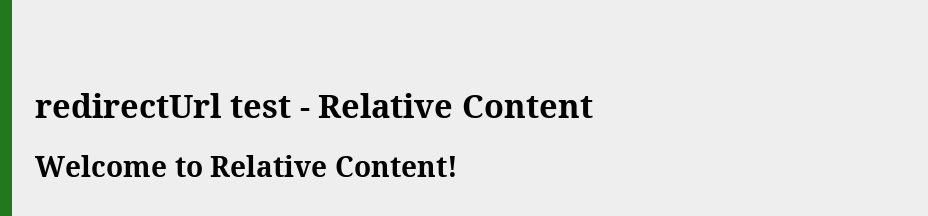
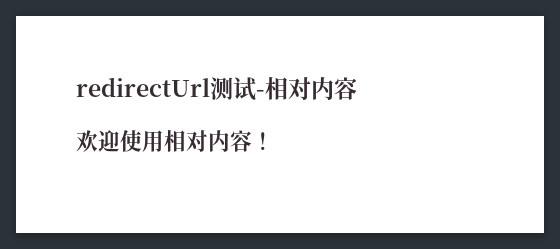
[229,93,594,118] [35,155,458,177] test - Relative Content // Welcome to Relative Content! -> [210,77,357,101] [76,130,274,152] 测试-相对内容 // 欢迎使用相对内容！

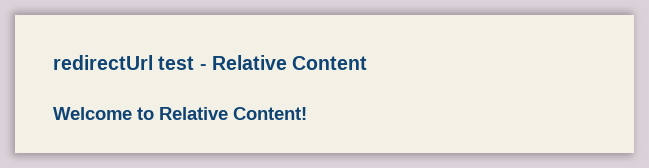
[210,77,357,101] [76,130,274,152] 测试-相对内容 // 欢迎使用相对内容！ -> [158,55,368,70] [53,107,307,120] test - Relative Content // Welcome to Relative Content!

